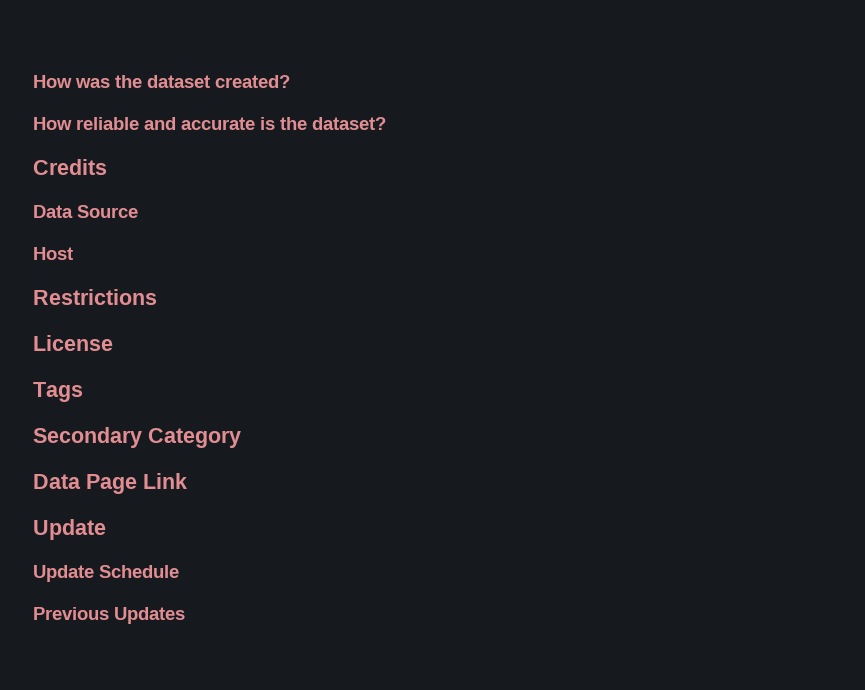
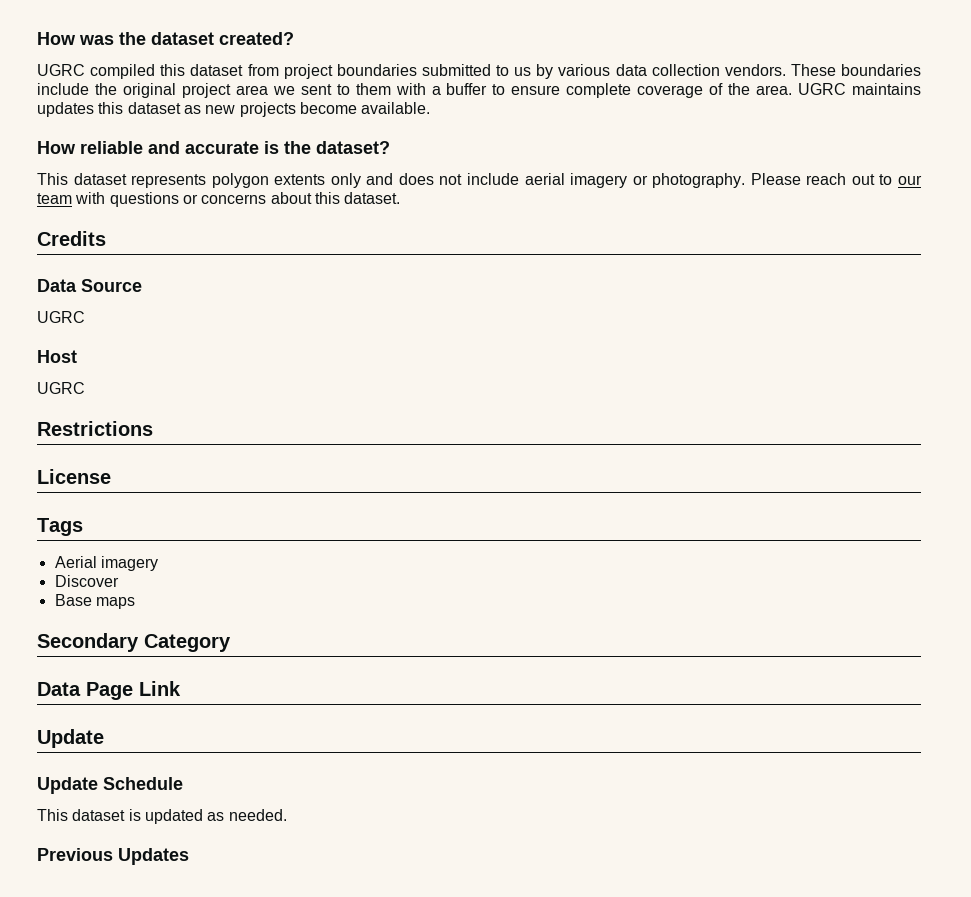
(290, 81) none -> [37,64,921,79] [37,83,922,98] [37,102,431,117] // UGRC compiled this dataset from project boundaries submitted to us by various data collection vendors. These boundaries include the original project area we sent to them with a buffer to ensure complete coverage of the area. UGRC maintains updates this dataset as new projects become available.
(386, 123) none -> [37,173,922,188] [37,192,401,207] // This dataset represents polygon extents only and does not include aerial imagery or photography. Please reach out to our team with questions or concerns about this dataset.
(138, 211) none -> [37,311,85,323] // UGRC
(73, 253) none -> [37,382,85,394] // UGRC
(83, 392) none -> [54,556,158,571] [54,575,119,587] [54,594,135,609] // Aerial imagery // Discover // Base maps
(179, 571) none -> [37,809,287,824] // This dataset is updated as needed.

